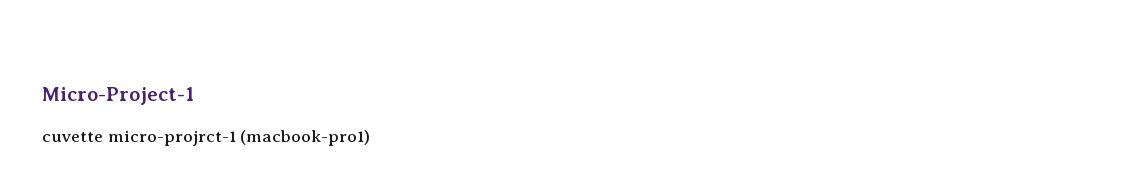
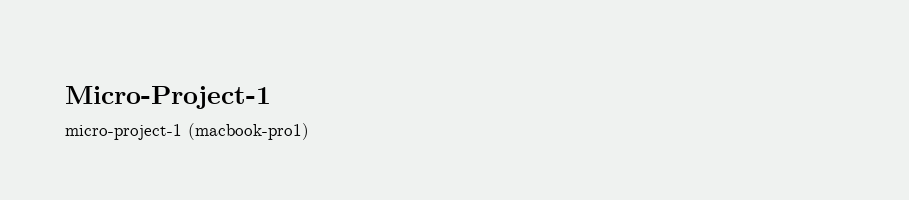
[42,130,236,146] cuvette micro-projrct-1 -> [65,124,182,140] micro-project-1

